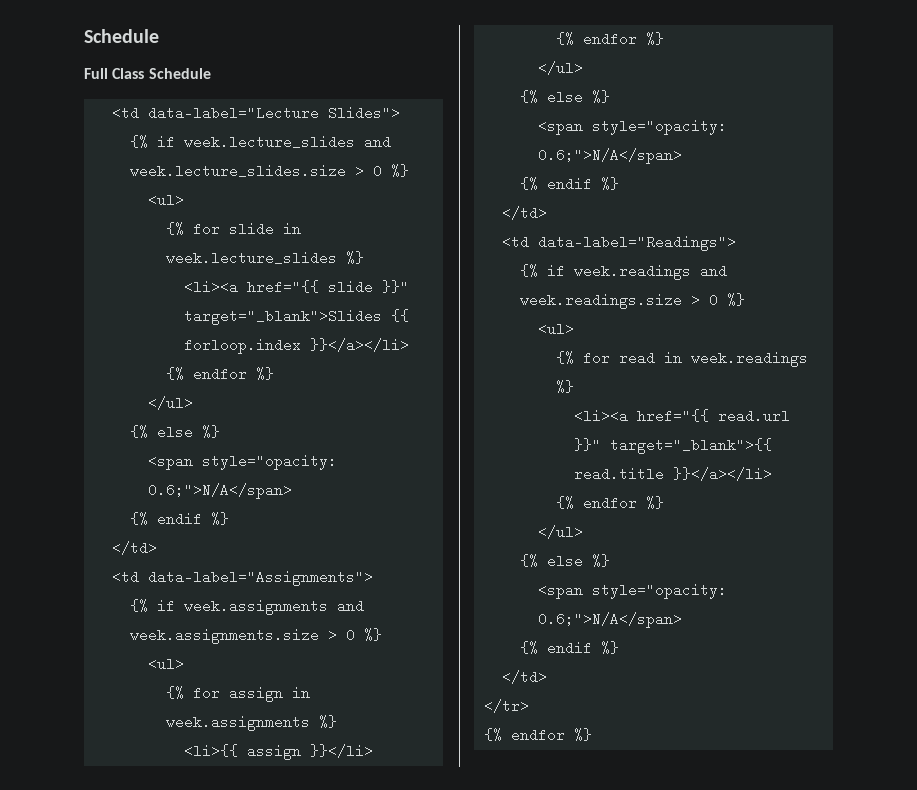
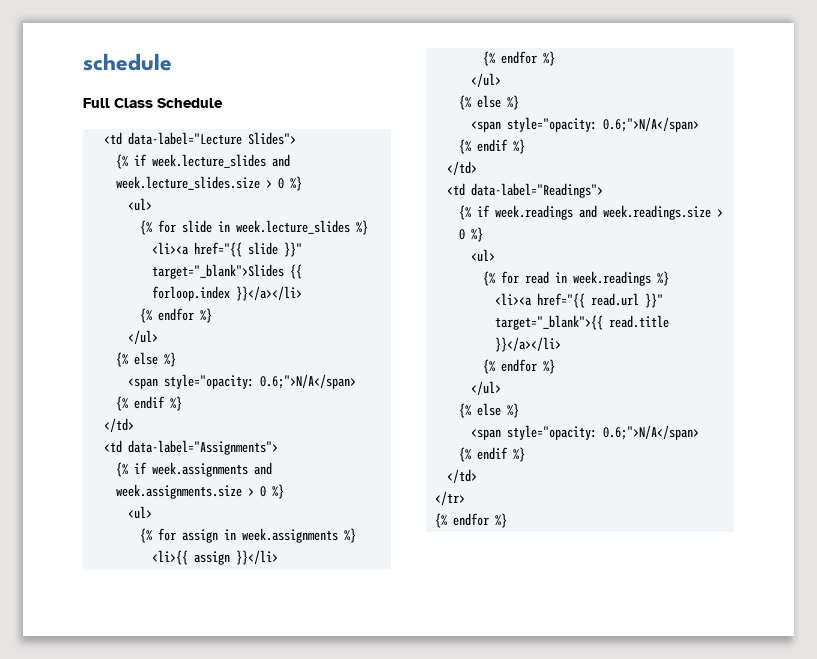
[84,29,159,43] Schedule -> [83,53,172,71] schedule

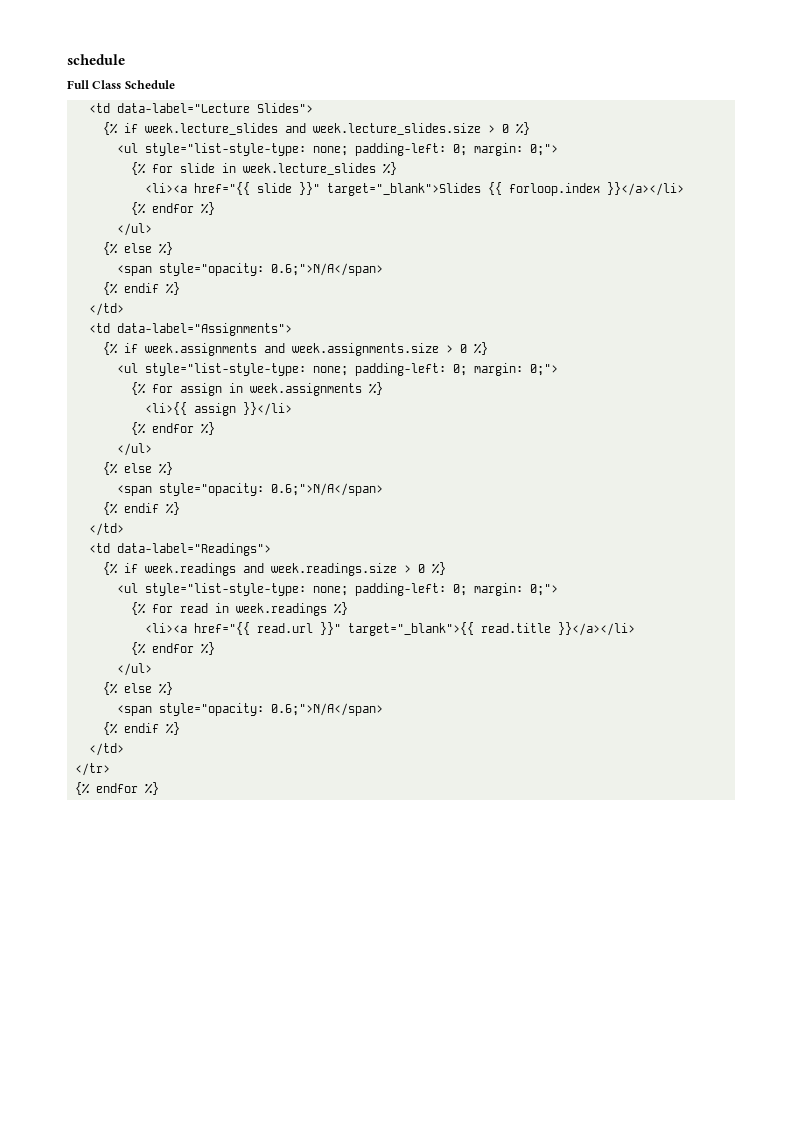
[127,198,152,211] <ul> -> [116,143,558,156] <ul style="list-style-type: none; padding-left: 0; margin: 0;">
[127,506,152,519] <ul> -> [116,363,558,376] <ul style="list-style-type: none; padding-left: 0; margin: 0;">
[470,249,495,262] <ul> -> [116,583,558,596] <ul style="list-style-type: none; padding-left: 0; margin: 0;">

